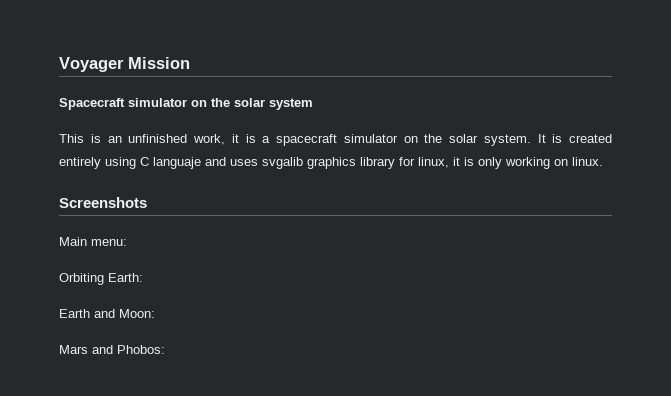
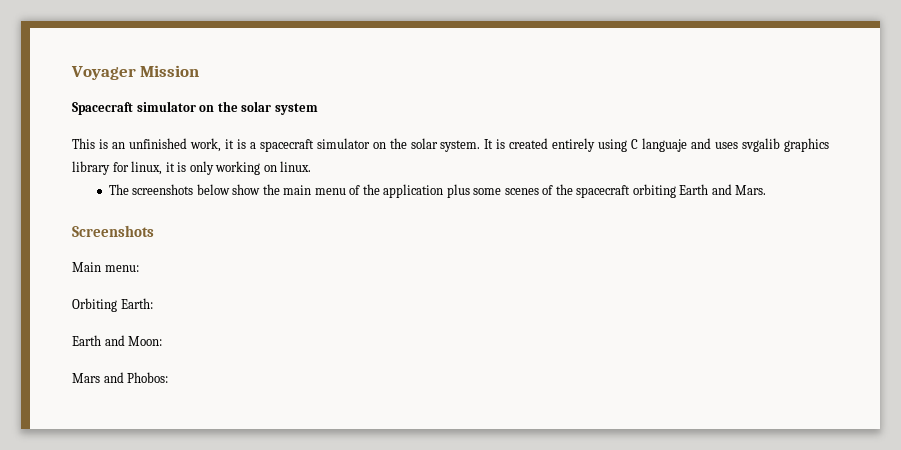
(603, 161) none -> [108,184,767,198] // The screenshots below show the main menu of the application plus some scenes of the spacecraft orbiting Earth and Mars.

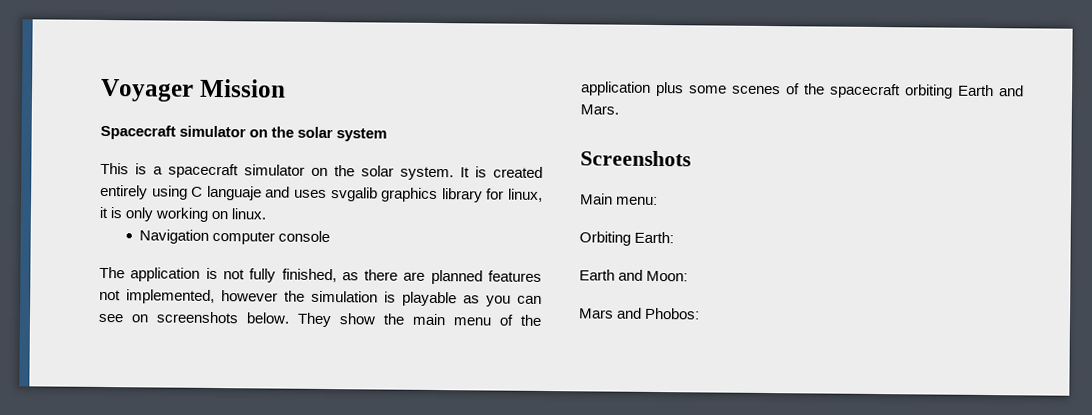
[111,138,246,152] an unfinished work, it is -> (147, 169) none
[108,184,230,195] The screenshots below -> [139,229,331,245] [99,266,542,285] [99,289,542,307] [98,311,332,328] Navigation computer console // The application is not fully finished, as there are planned features not implemented, however the simulation is playable as you can see on screenshots below. They

